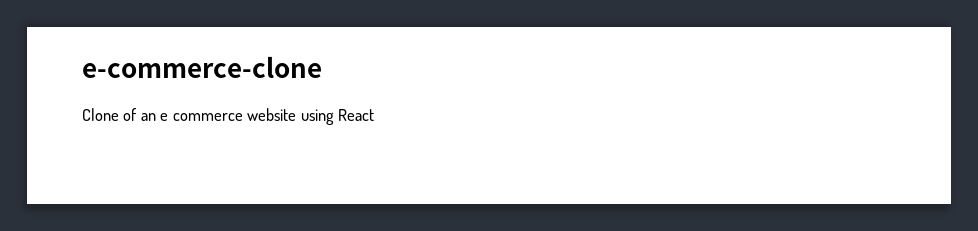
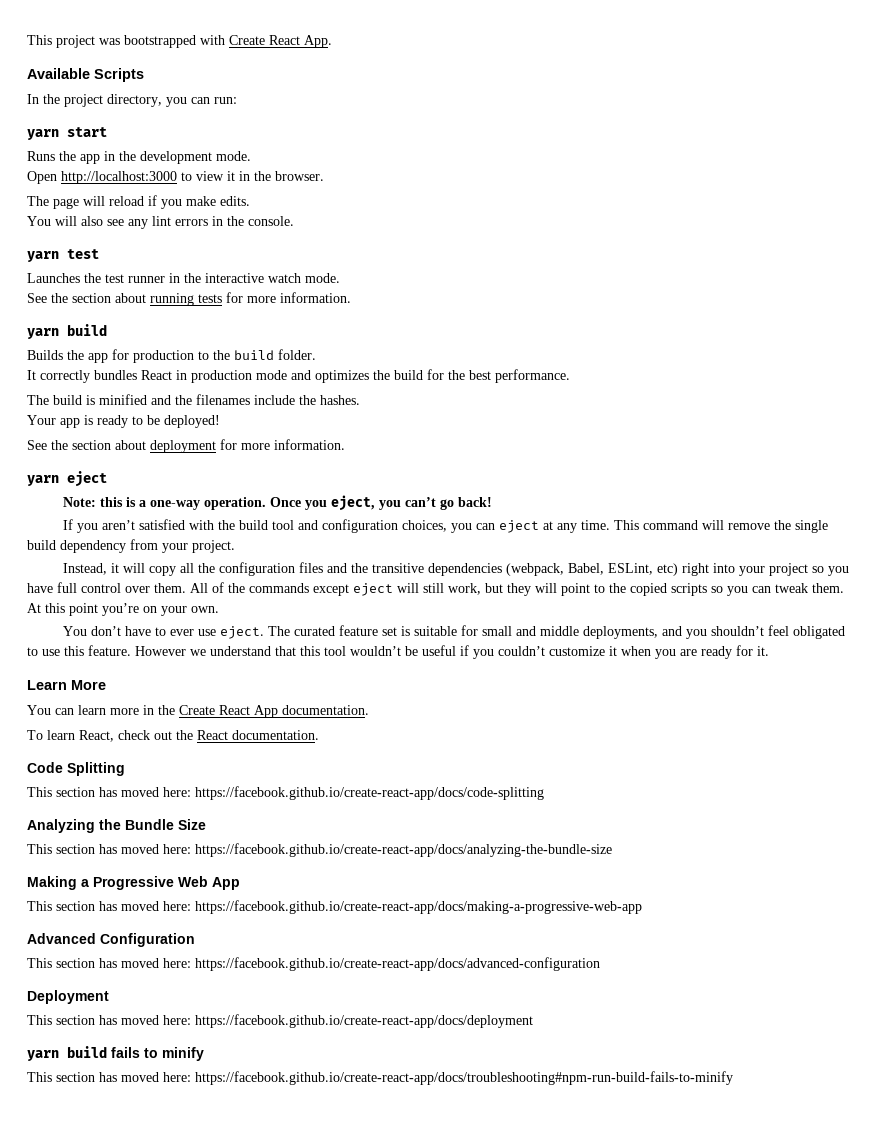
[82,56,322,78] [82,108,375,125] e-commerce-clone // Clone of an e commerce website using React -> [27,35,332,48] [27,68,144,82] [27,94,237,107] [27,127,107,140] [27,151,251,164] [27,171,324,184] [27,195,250,209] [27,216,294,229] [27,249,99,262] [27,273,340,283] [27,292,351,306] [27,324,107,339] [27,349,316,363] [27,369,570,383] [27,394,360,405] [27,415,220,428] [27,439,345,453] [27,471,107,487] [63,495,493,511] [63,519,829,533] [27,539,235,553] [63,562,850,576] [27,582,844,596] [27,603,219,616] [63,625,846,639] [27,645,769,659] [27,680,106,690] [27,705,369,718] [27,730,319,742] [27,762,125,776] [27,786,544,800] [27,819,206,833] [27,843,612,857] [27,876,240,890] [27,900,642,914] [27,933,195,947] [27,957,600,971] [27,990,109,1004] [27,1014,533,1028] [27,1046,204,1061] [27,1071,733,1085] This project was bootstrapped with Create React App. // Available Scripts // In the project directory, you can run: // yarn start // Runs the app in the development mode. // Open http://localhost:3000 to view it in the browser. // The page will reload if you make edits. // You will also see any lint errors in the console. // yarn test // Launches the test runner in the interactive watch mode. // See the section about running tests for more information. // yarn build // Builds the app for production to the build folder. // It correctly bundles React in production mode and optimizes the build for the best performance. // The build is minified and the filenames include the hashes. // Your app is ready to be deployed! // See the section about deployment for more information. // yarn eject // Note: this is a one-way operation. Once you eject, you can’t go back! // If you aren’t satisfied with the build tool and configuration choices, you can eject at any time. This command will remove the single build dependency from your project. // Instead, it will copy all the configuration files and the transitive dependencies (webpack, Babel, ESLint, etc) right into your project so you have full control over them. All of the commands except eject will still work, but they will point to the copied scripts so you can tweak them. At this point you’re on your own. // You don’t have to ever use eject. The curated feature set is suitable for small and middle deployments, and you shouldn’t feel obligated to use this feature. However we understand that this tool wouldn’t be useful if you couldn’t customize it when you are ready for it. // Learn More // You can learn more in the Create React App documentation. // To learn React, check out the React documentation. // Code Splitting // This section has moved here: https://facebook.github.io/create-react-app/docs/code-splitting // Analyzing the Bundle Size // This section has moved here: https://facebook.github.io/create-react-app/docs/analyzing-the-bundle-size // Making a Progressive Web App // This section has moved here: https://facebook.github.io/create-react-app/docs/making-a-progressive-web-app // Advanced Configuration // This section has moved here: https://facebook.github.io/create-react-app/docs/advanced-configuration // Deployment // This section has moved here: https://facebook.github.io/create-react-app/docs/deployment // yarn build fails to minify // This section has moved here: https://facebook.github.io/create-react-app/docs/troubleshooting#npm-run-build-fails-to-minify

